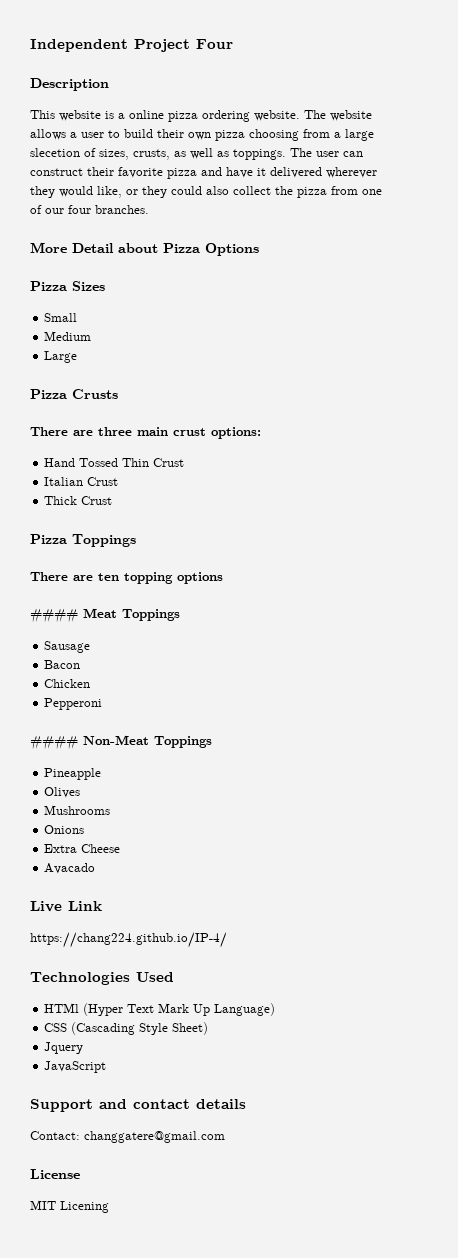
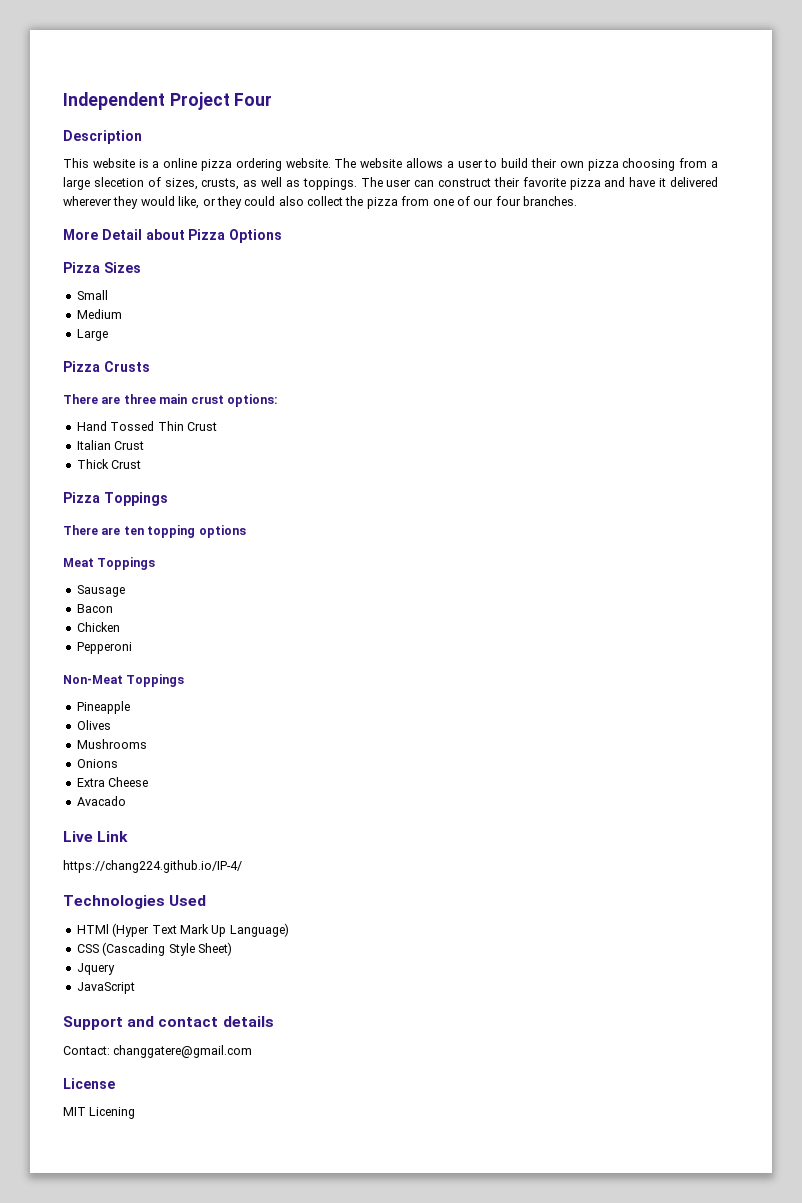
[30,609,78,623] #### -> (246, 531) none
[30,736,78,750] #### -> (132, 648) none

